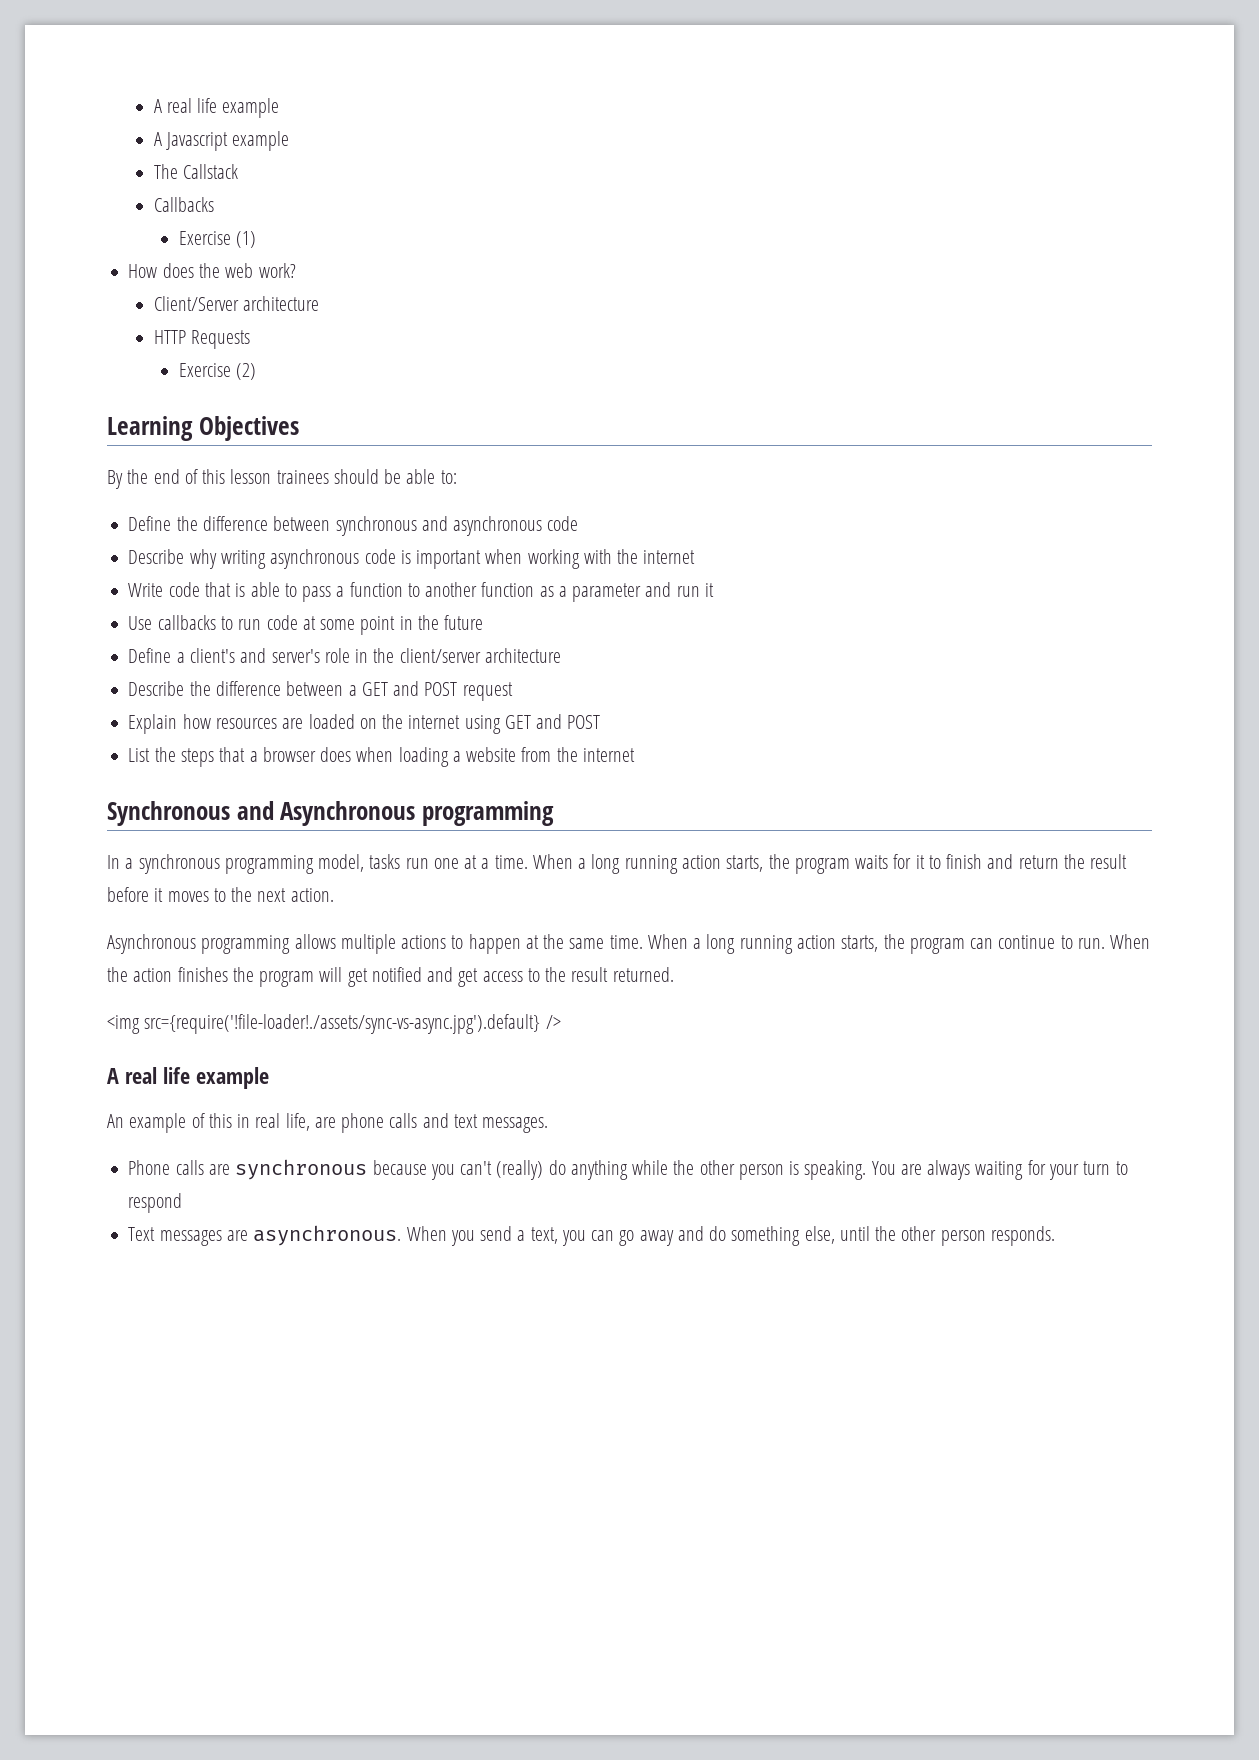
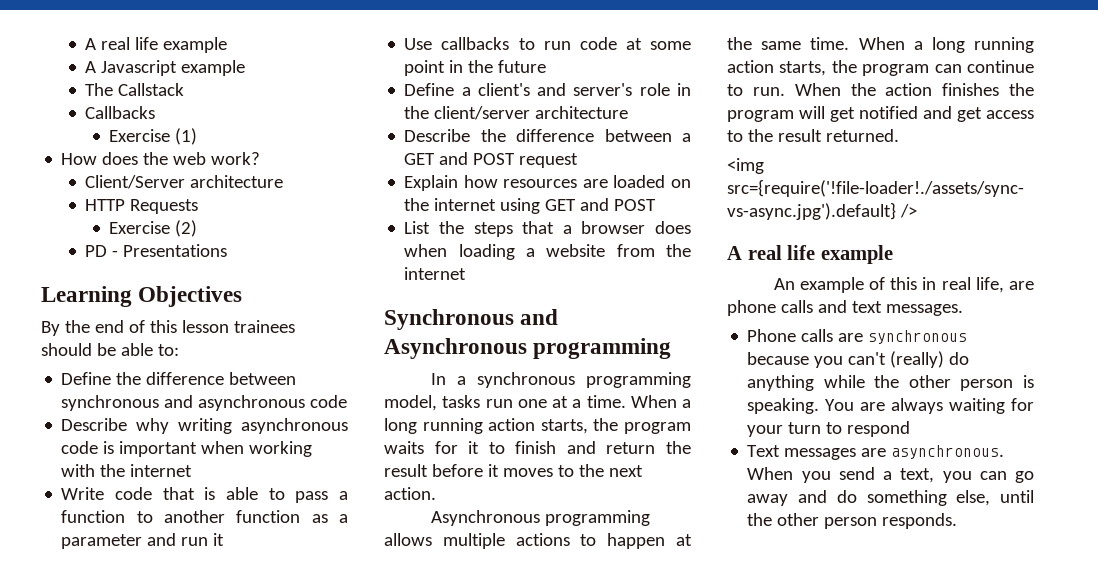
(256, 371) none -> [85,244,228,257] // PD - Presentations

